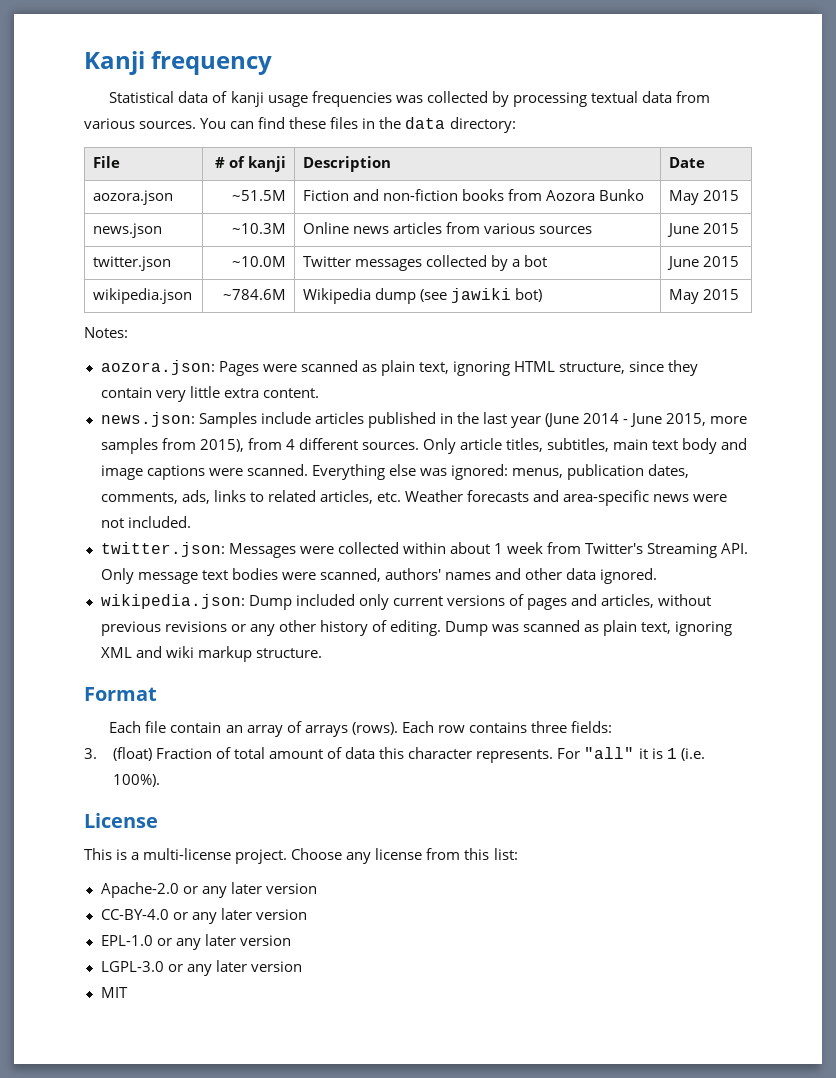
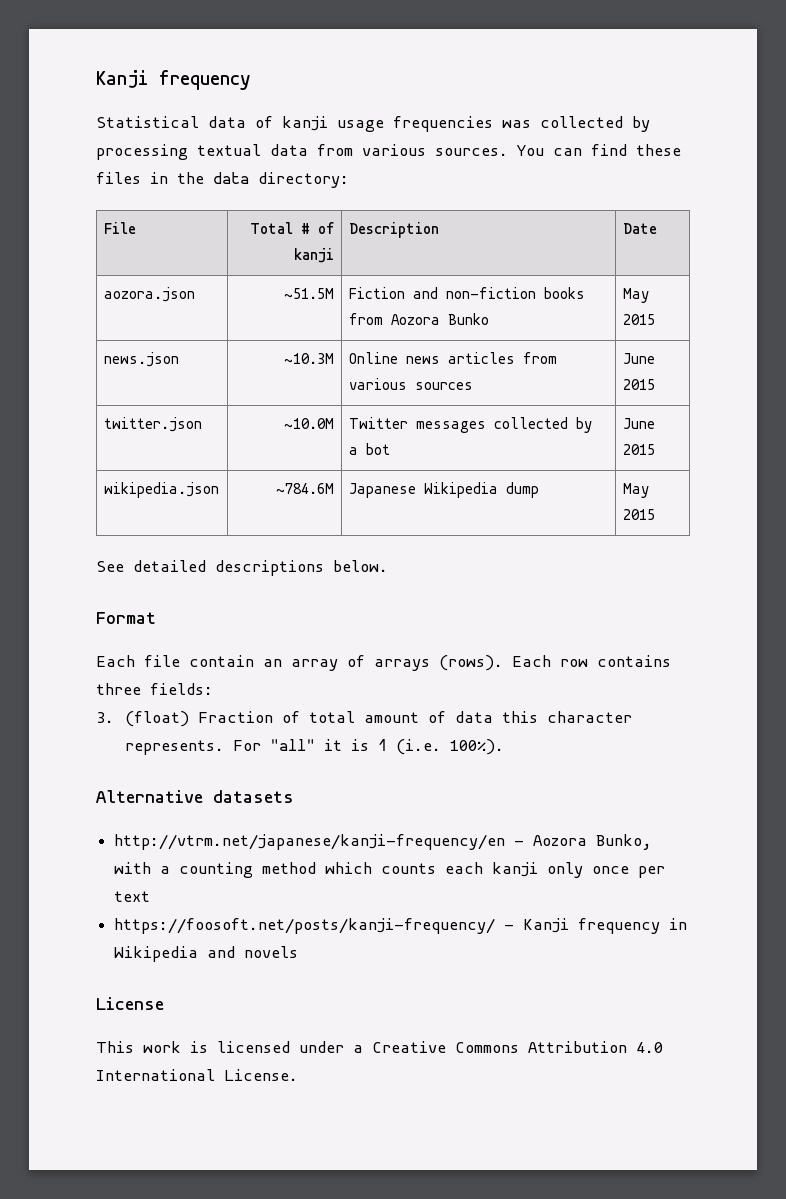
(121, 162) none -> [250,222,294,234] Total
(286, 294) none -> [348,483,416,498] Japanese
[420,288,543,303] [669,289,740,304] [84,327,128,338] [100,360,699,376] [100,386,319,402] [100,412,748,428] [100,438,748,454] [100,464,689,480] [100,490,728,506] [100,516,191,528] [100,542,749,558] [100,568,658,584] [100,594,711,610] [100,620,733,636] [100,646,322,662] (see jawiki bot) | May 2015 // Notes: // aozora.json: Pages were scanned as plain text, ignoring HTML structure, since they contain very little extra content. // news.json: Samples include articles published in the last year (June 2014 - June 2015, more samples from 2015), from 4 different sources. Only article titles, subtitles, main text body and image captions were scanned. Everything else was ignored: menus, publication dates, comments, ads, links to related articles, etc. Weather forecasts and area-specific news were not included. // twitter.json: Messages were collected within about 1 week from Twitter's Streaming API. Only message text bodies were scanned, authors' names and other data ignored. // wikipedia.json: Dump included only current versions of pages and articles, without previous revisions or any other history of editing. Dump was scanned as plain text, ignoring XML and wiki markup structure. -> [622,483,649,498] [622,509,655,520] [96,560,388,576] | May 2015 // See detailed descriptions below.
[84,813,158,828] [84,848,518,864] [100,882,317,898] [100,908,307,924] [100,934,291,950] [100,960,302,976] [100,987,128,998] License // This is a multi-license project. Choose any license from this list: // Apache-2.0 or any later version // CC-BY-4.0 or any later version // EPL-1.0 or any later version // LGPL-3.0 or any later version // MIT -> [96,790,294,803] [114,834,653,850] [114,862,666,878] [114,891,151,902] [114,918,688,934] [114,946,299,962] [96,997,164,1010] [96,1041,663,1053] [96,1069,298,1081] Alternative datasets // http://vtrm.net/japanese/kanji-frequency/en - Aozora Bunko, with a counting method which counts each kanji only once per text // https://foosoft.net/posts/kanji-frequency/ - Kanji frequency in Wikipedia and novels // License // This work is licensed under a Creative Commons Attribution 4.0 International License.

